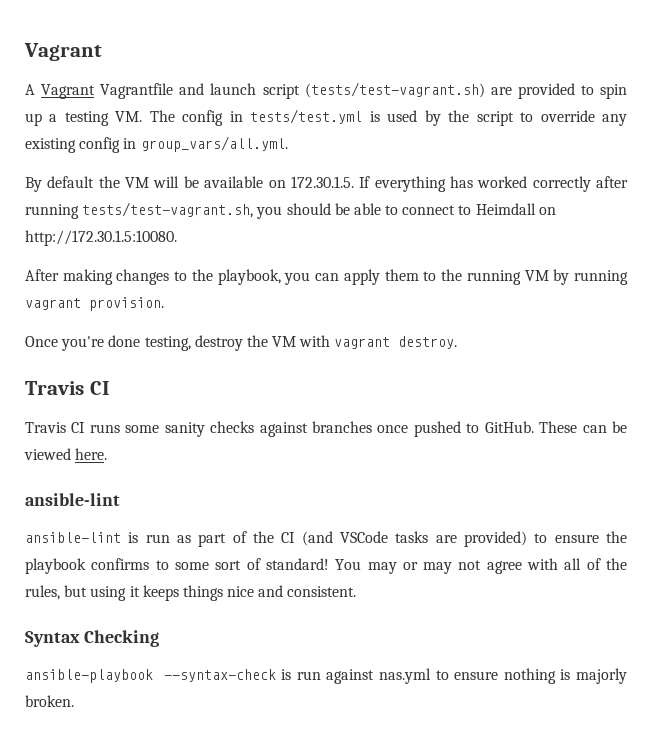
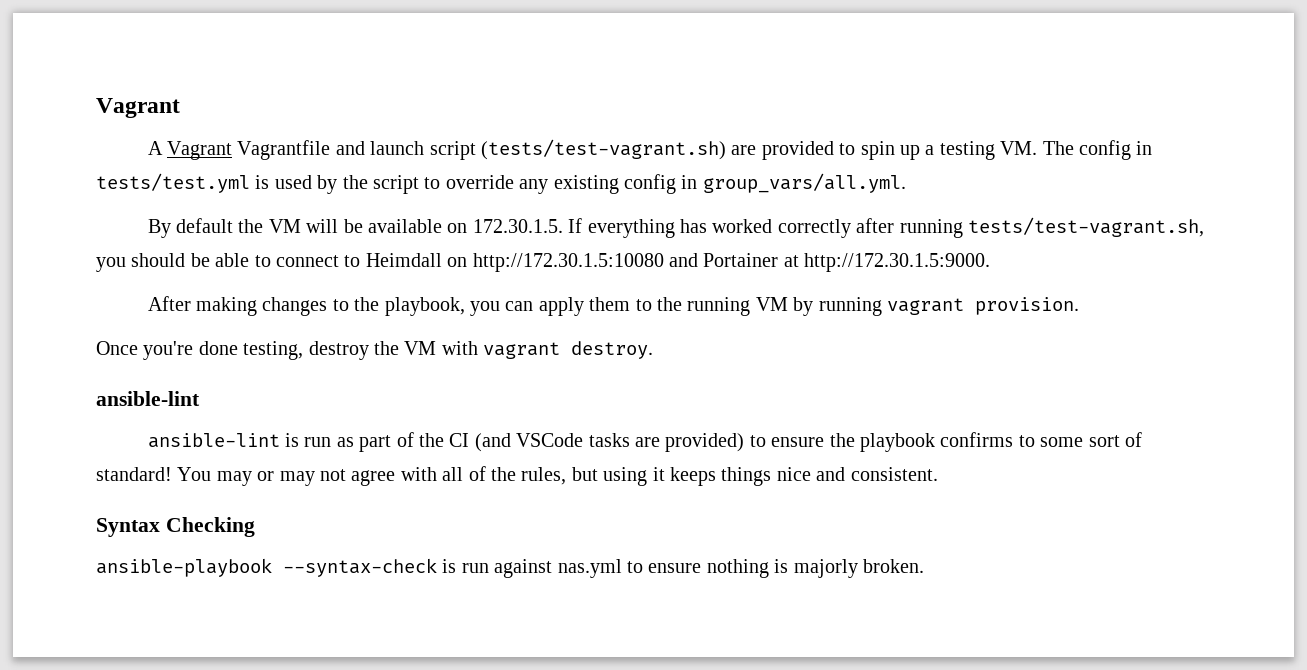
[25,230,177,246] http://172.30.1.5:10080. -> [472,253,991,272] http://172.30.1.5:10080 and Portainer at http://172.30.1.5:9000.
[25,381,110,395] [25,421,628,437] [24,448,108,460] // Travis CI // Travis CI runs some sanity checks against branches once pushed to GitHub. These can be viewed here. -> (654, 350) none

